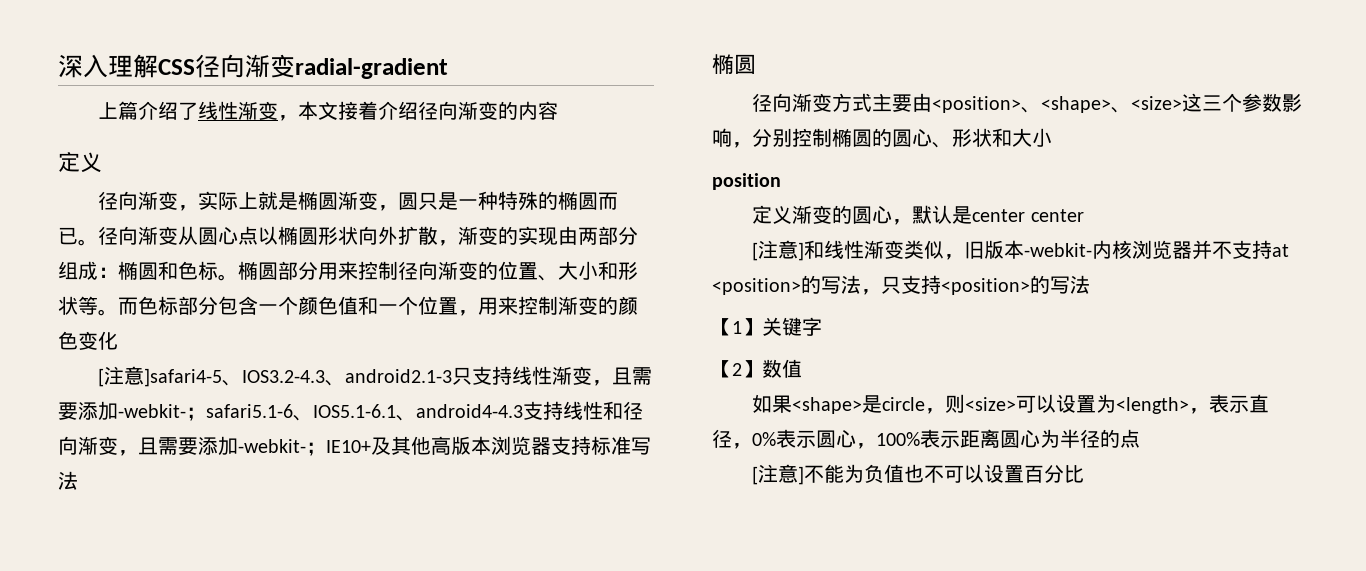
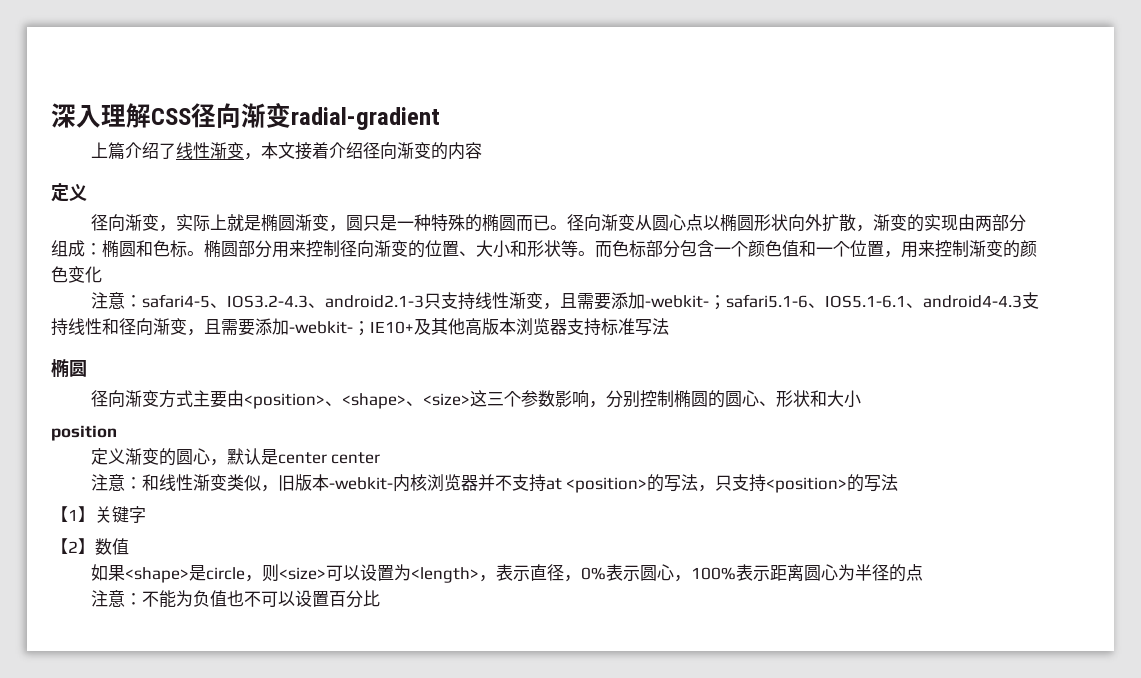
[98,366,223,387] [注意]safari4-5 -> [90,292,210,309] 注意：safari4-5
[752,240,805,261] [注意] -> [90,474,142,491] 注意：
[752,464,805,485] [注意] -> [90,590,142,607] 注意：

